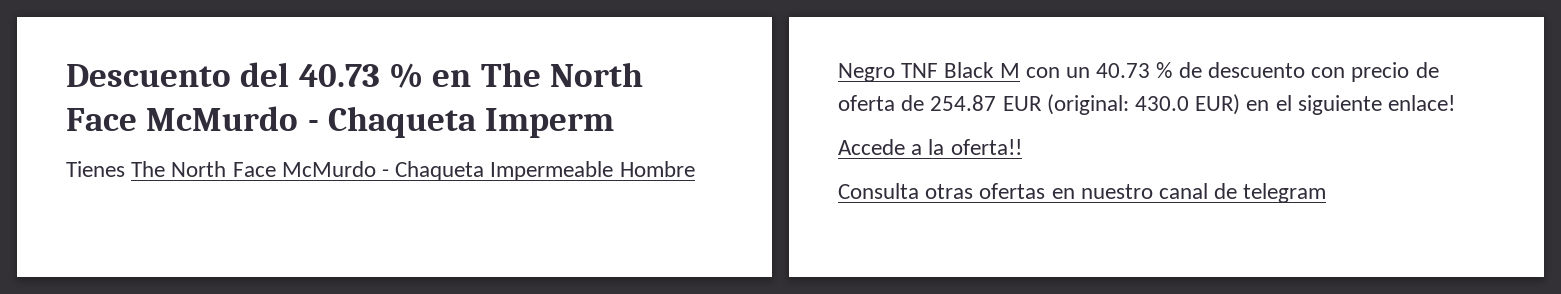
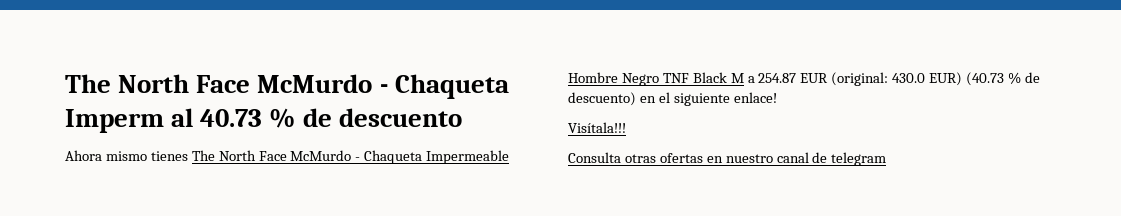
[66,62,472,88] Descuento del 40.73 % en -> (65, 83) none
[66,161,125,177] // Tienes -> [171,108,462,128] [65,150,188,161] al 40.73 % de descuento // Ahora mismo tienes
[1025,62,1439,82] [838,95,925,111] con un 40.73 % de descuento con precio de oferta de -> [747,76,755,83] a
(1241, 104) none -> [966,72,1040,86] [568,92,636,106] (40.73 % de descuento)
[838,139,1022,155] Accede a la oferta!! -> [568,122,626,133] Visítala!!!

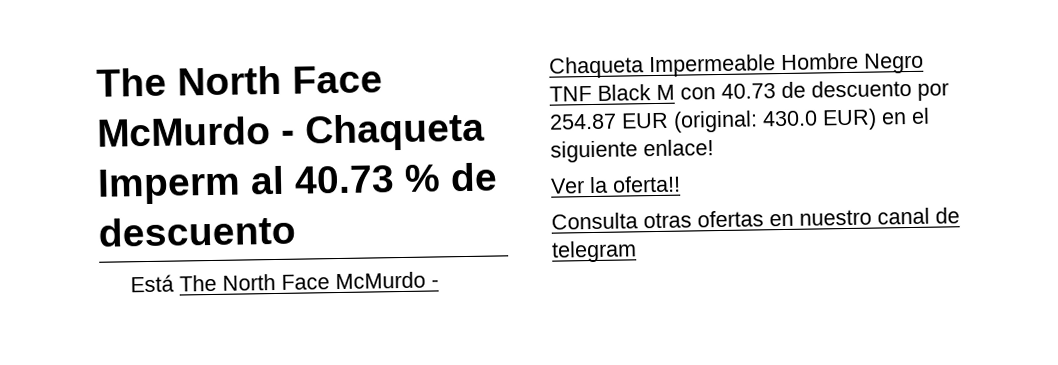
[65,150,188,161] Ahora mismo tienes -> [130,274,175,293] Está
[747,76,755,83] a -> [680,79,949,101] con 40.73 de descuento por
[966,72,1040,86] [568,92,636,106] (40.73 % de descuento) -> (877, 119) none
[568,122,626,133] Visítala!!! -> [550,175,681,194] Ver la oferta!!

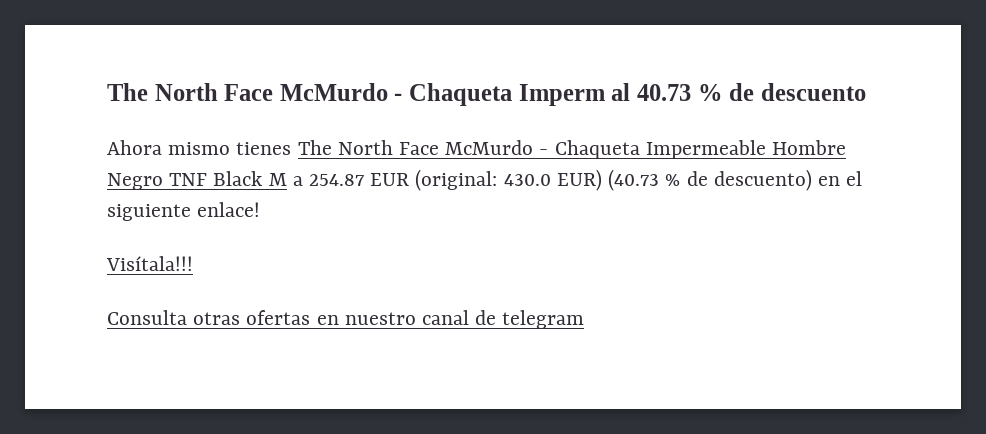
[130,274,175,293] Está -> [107,140,292,155] Ahora mismo tienes
[680,79,949,101] con 40.73 de descuento por -> [292,176,303,186] a
(877, 119) none -> [608,169,812,191] (40.73 % de descuento)
[550,175,681,194] Ver la oferta!! -> [106,256,193,271] Visítala!!!

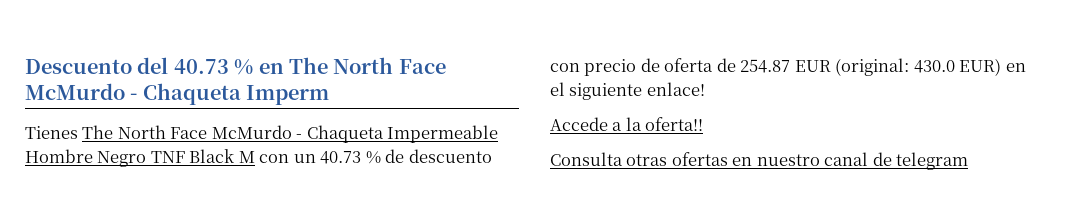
(107, 92) none -> [25,57,284,75] Descuento del 40.73 % en
[611,83,866,101] [107,140,292,155] al 40.73 % de descuento // Ahora mismo tienes -> [25,126,78,139] // Tienes
[292,176,303,186] a -> [259,149,492,164] [550,58,736,76] con un 40.73 % de descuento con precio de oferta de
[608,169,812,191] (40.73 % de descuento) -> (1002, 67) none
[106,256,193,271] Visítala!!! -> [550,117,704,131] Accede a la oferta!!

